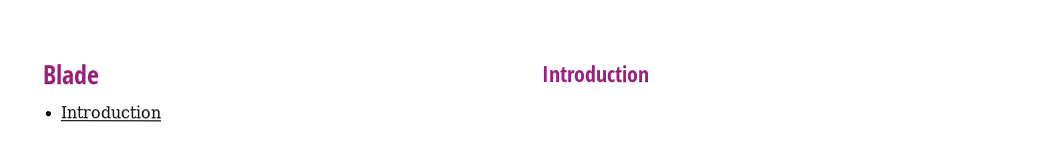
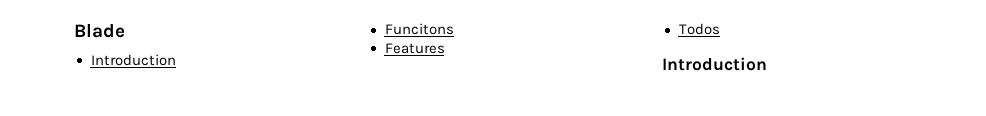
(161, 112) none -> [384,23,454,35] [384,43,445,54] [678,23,720,35] // Funcitons // Features // Todos

